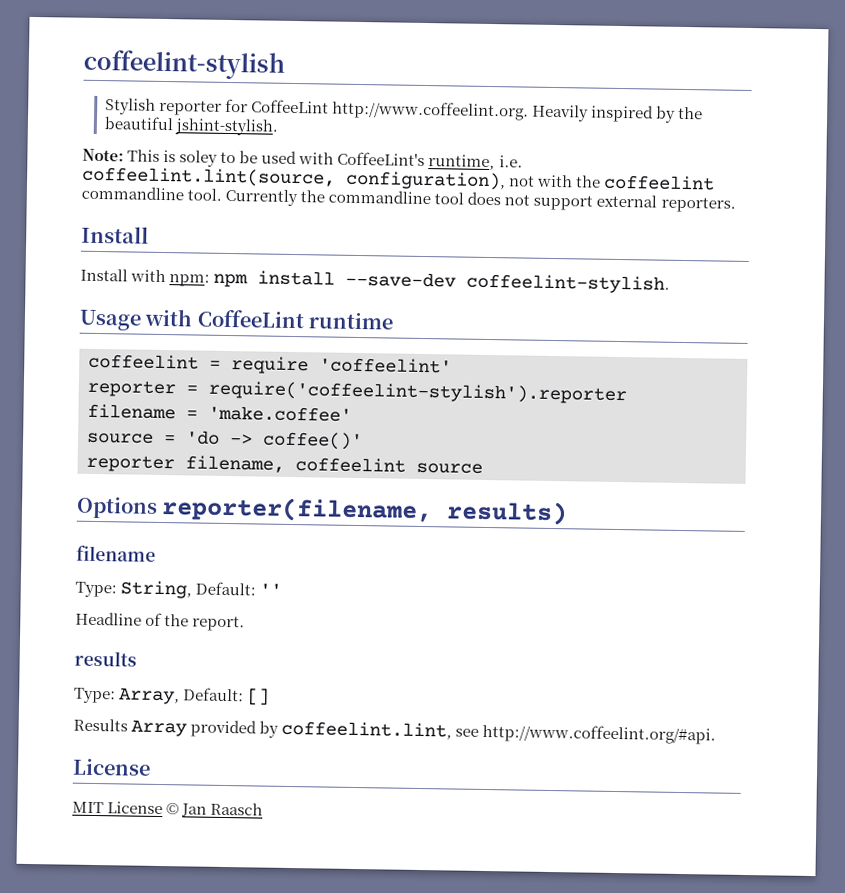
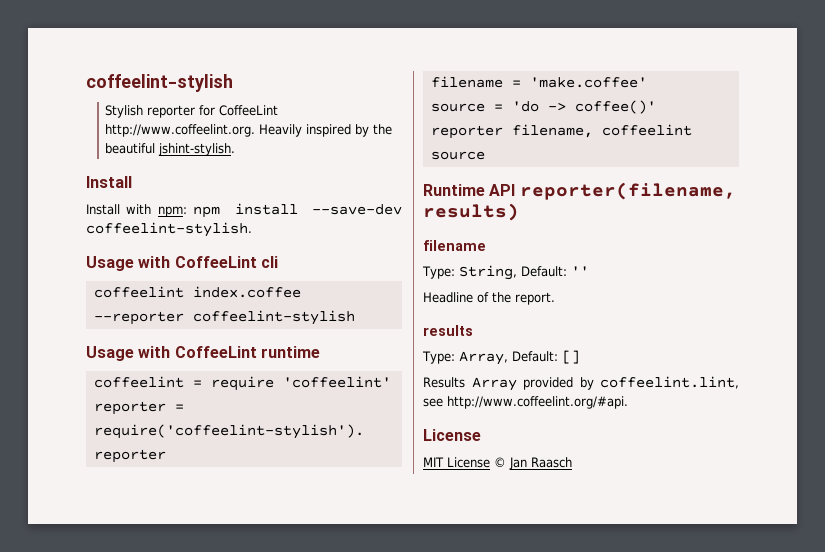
[82,148,523,171] [81,166,716,191] [81,185,736,213] // Note: This is soley to be used with CoffeeLint's runtime, i.e. coffeelint.lint(source, configuration), not with the coffeelint commandline tool. Currently the commandline tool does not support external reporters. -> (236, 149) none
(671, 283) none -> [86,256,278,271] [93,286,301,298] [93,310,355,325] // Usage with CoffeeLint cli // coffeelint index.coffee --reporter coffeelint-stylish
[76,496,158,519] Options -> [423,184,516,196] Runtime API

